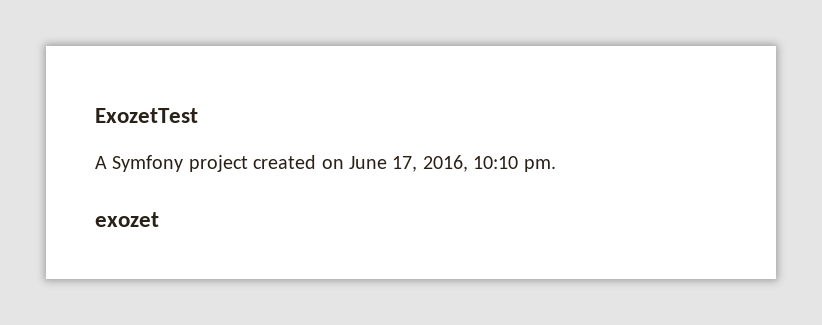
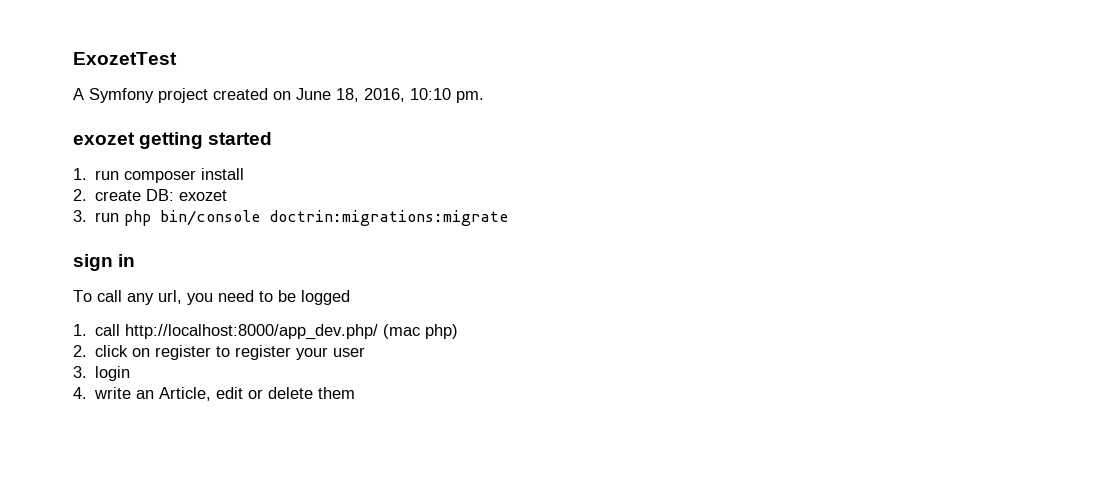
[392,156,418,172] 17, -> [336,88,359,102] 18,
(159, 219) none -> [139,132,273,149] [73,168,245,183] [73,189,228,201] [73,210,509,226] [73,254,136,271] [73,290,350,305] [73,324,459,340] [73,345,366,360] [73,366,131,381] [73,387,356,401] getting started // 1. run composer install // 2. create DB: exozet // 3. run php bin/console doctrin:migrations:migrate // sign in // To call any url, you need to be logged // 1. call http://localhost:8000/app_dev.php/ (mac php) // 2. click on register to register your user // 3. login // 4. write an Article, edit or delete them

